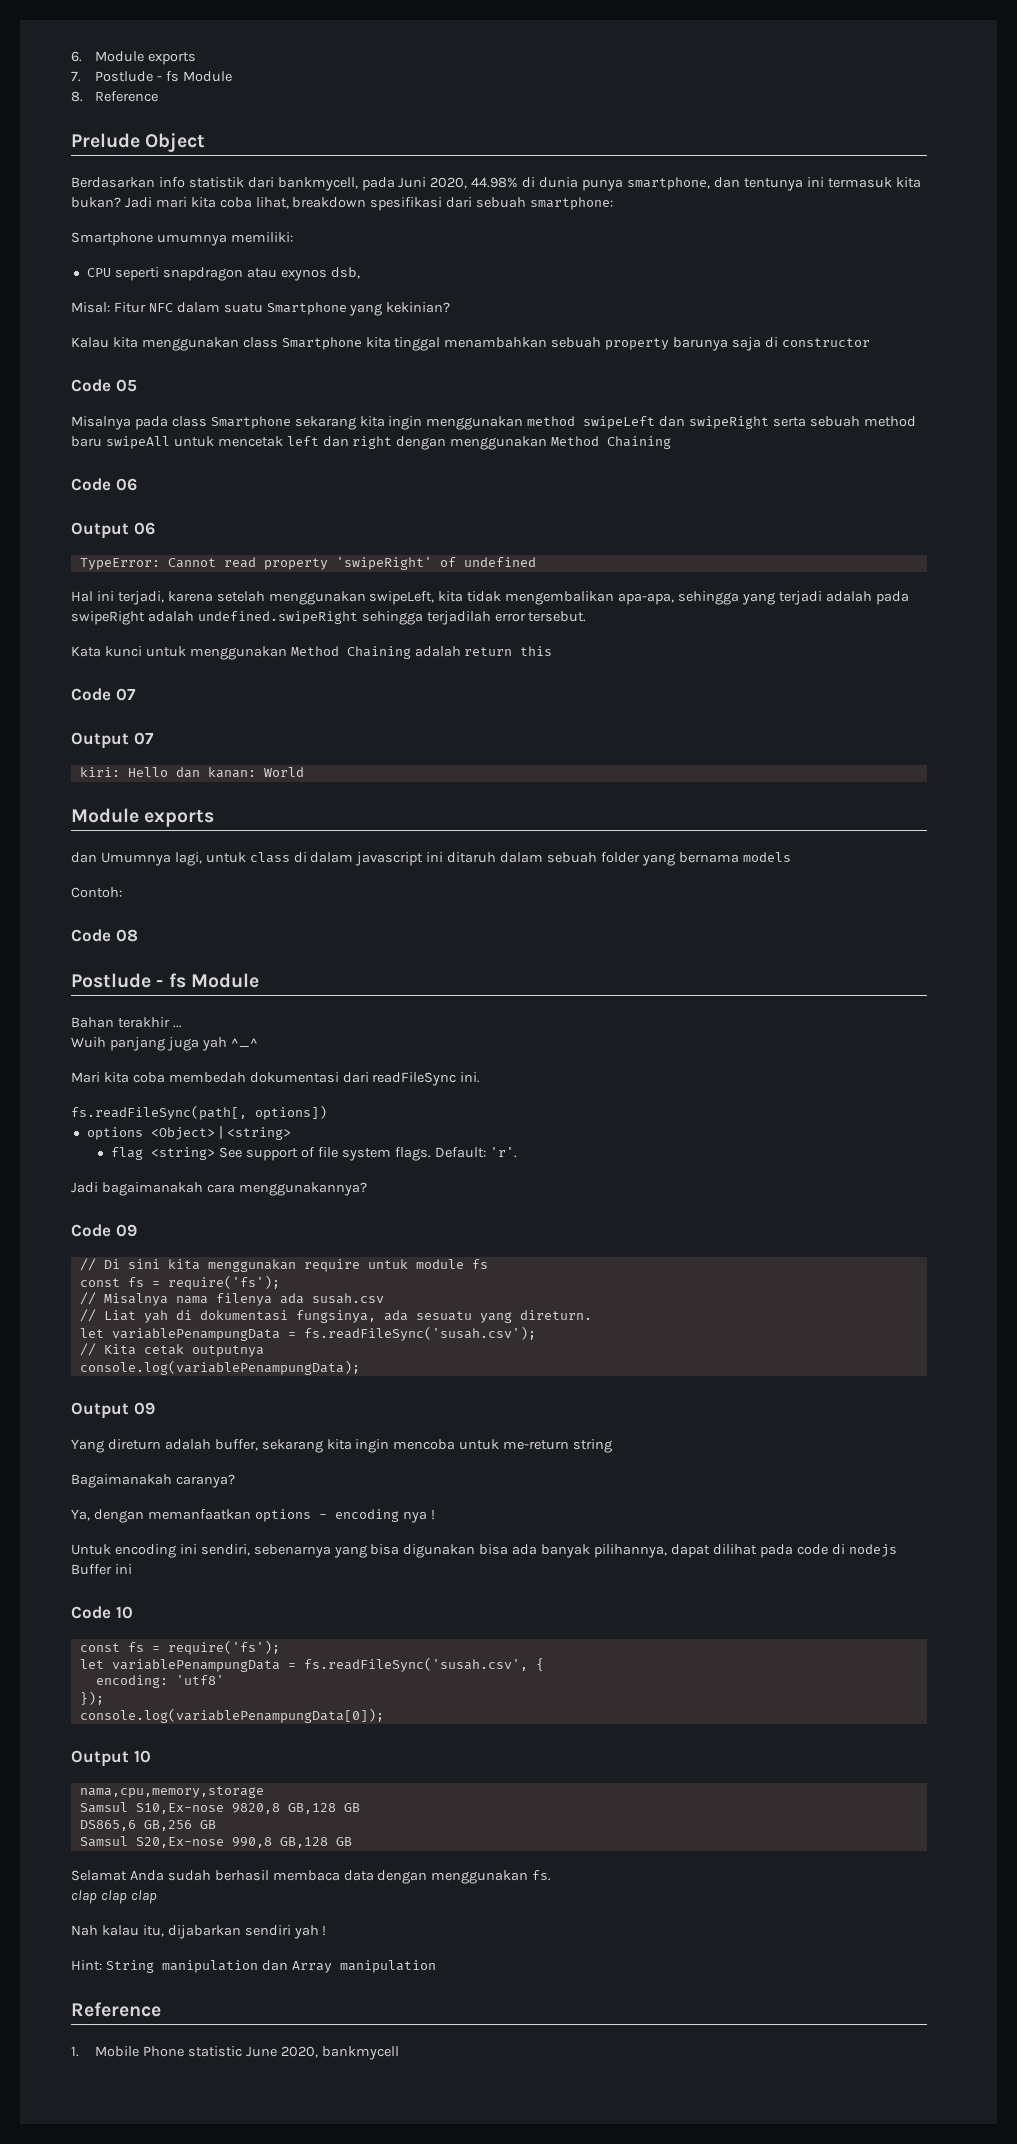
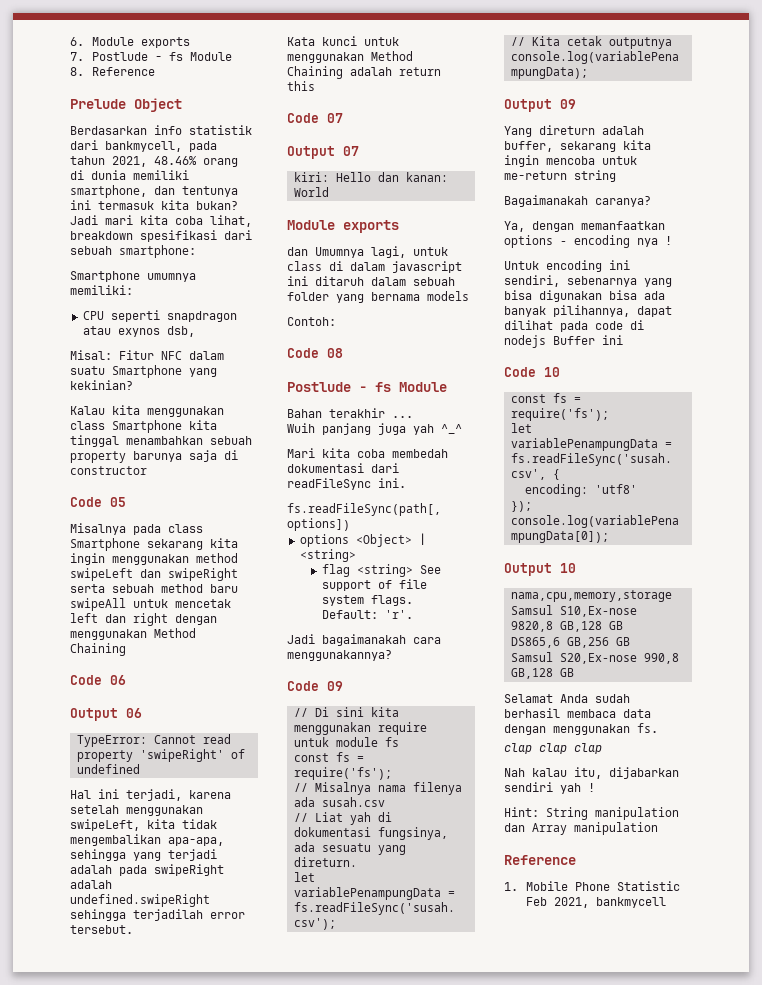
[398,177,519,189] Juni 2020, 44.98% -> [70,156,238,167] tahun 2021, 48.46% orang
[582,179,624,191] punya -> [133,170,189,180] memiliki
[188,2046,319,2058] statistic June 2020, -> [617,881,681,891] [526,897,590,908] Statistic Feb 2021,

